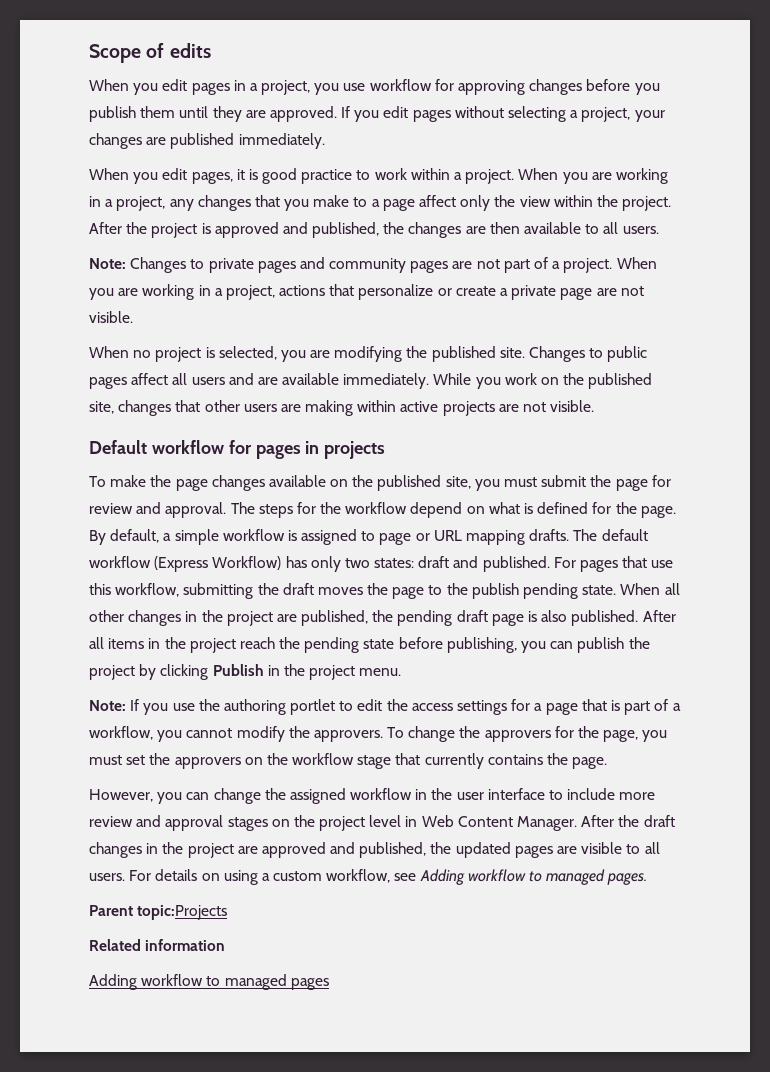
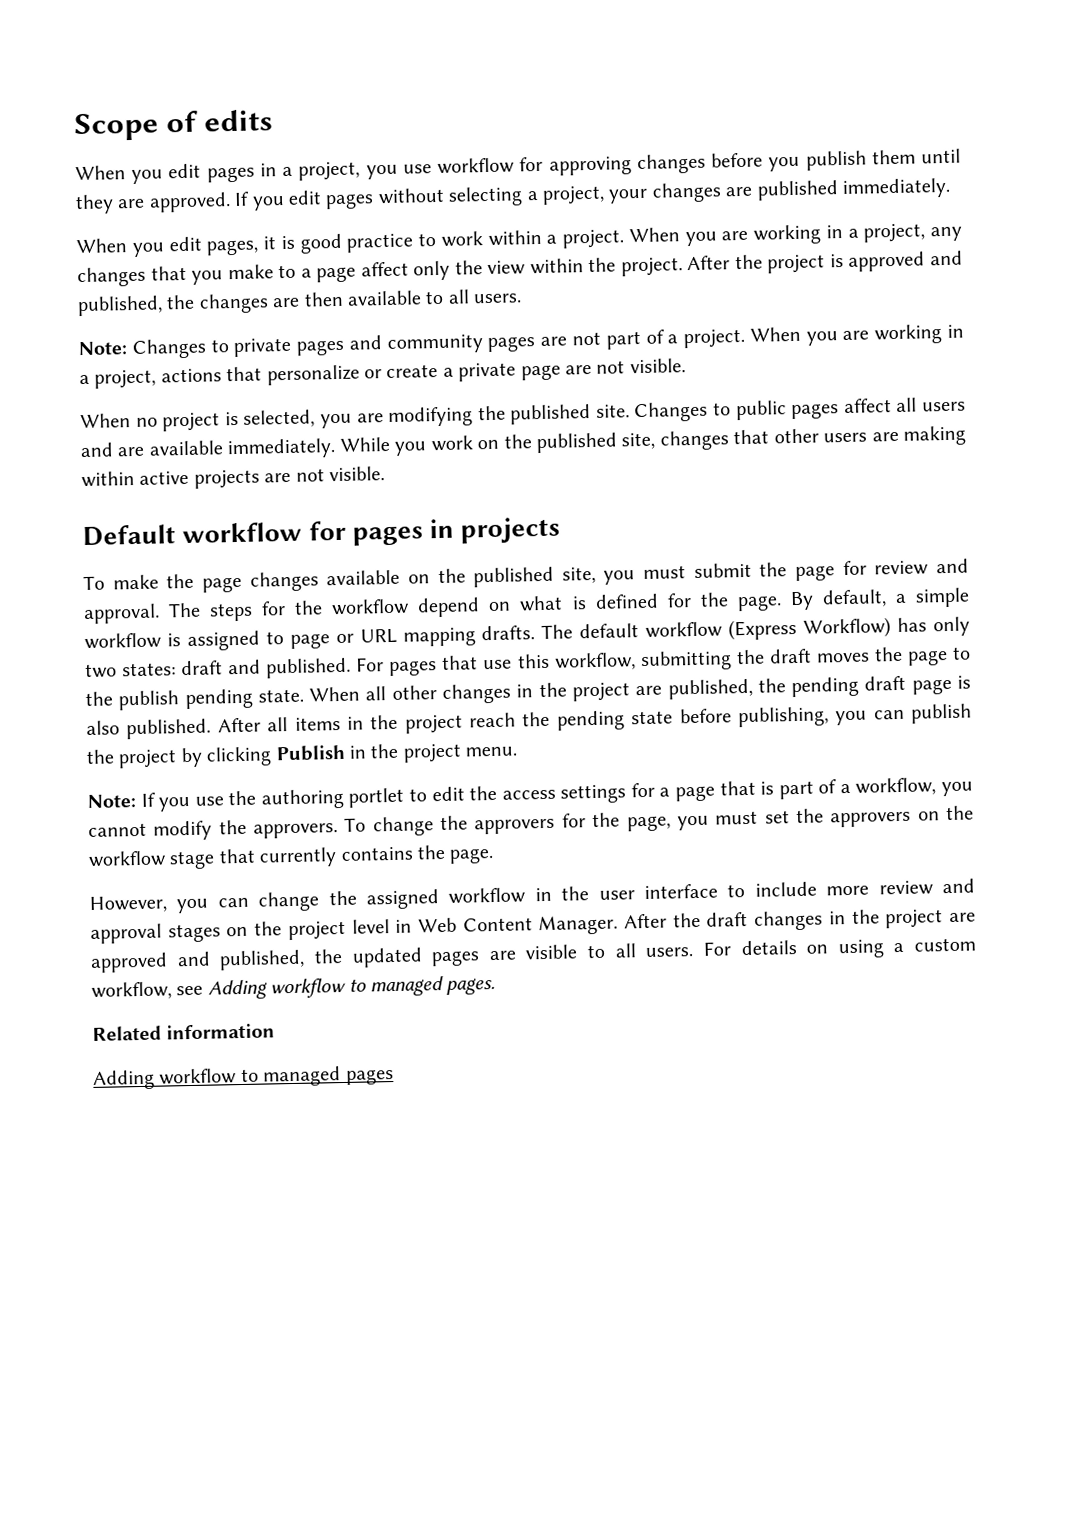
[89,905,228,920] // Parent topic:Projects -> (496, 986) none

